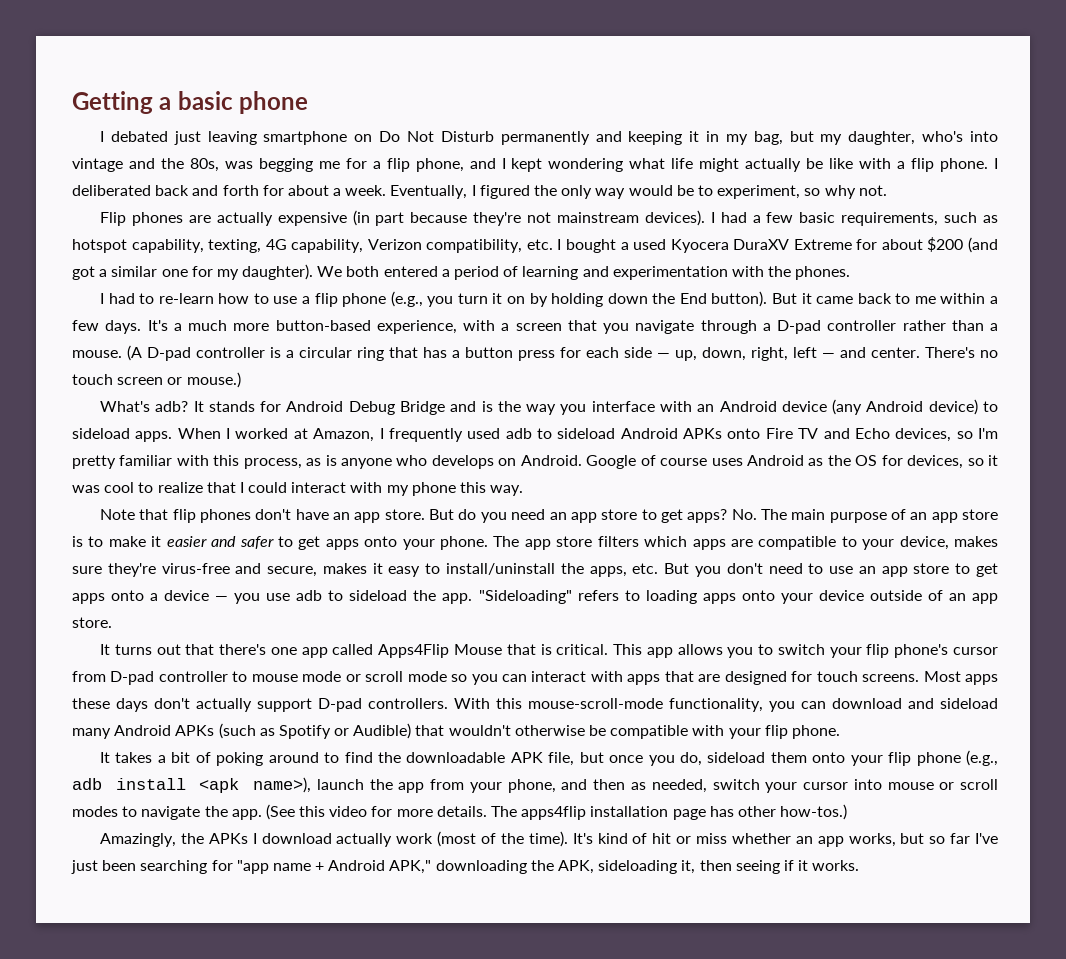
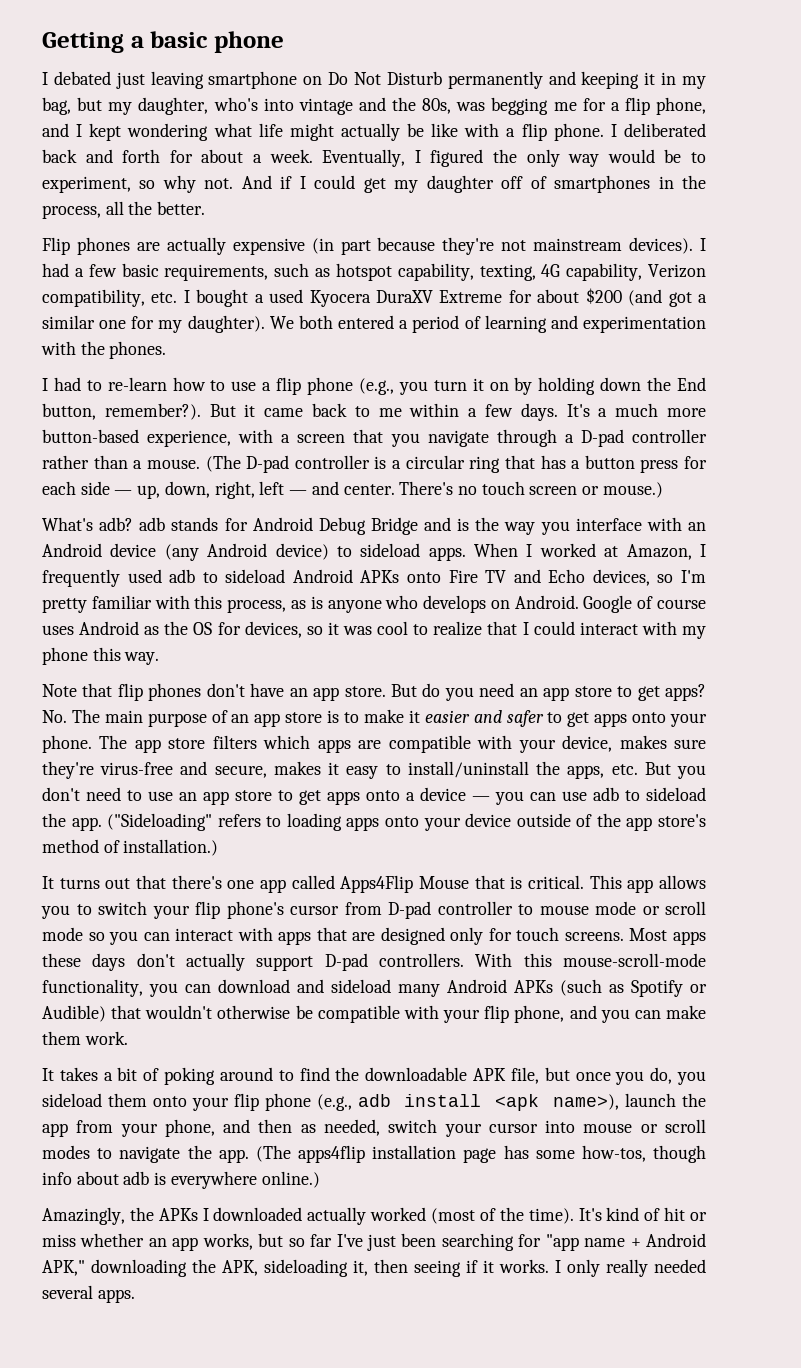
(887, 190) none -> [241,175,706,193] [42,201,206,219] And if I could get my daughter off of smartphones in the process, all the better.
[711,291,768,307] button). -> [42,403,201,420] button, remember?).
[127,345,142,361] (A -> [205,455,241,472] (The
[193,401,204,412] It -> [139,517,166,531] adb
[841,536,857,547] to -> [477,735,513,749] with
(261, 598) none -> [530,792,556,801] can
[478,590,572,604] "Sideloading" -> [107,813,213,831] ("Sideloading"
[948,593,999,604] [72,617,112,628] an app store. -> [596,813,706,831] [42,839,219,856] the app store's method of installation.)
(787, 678) none -> [450,927,484,945] only
[791,725,840,739] phone. -> [514,1005,706,1023] [42,1031,128,1045] phone, and you can make them work.
(702, 759) none -> [677,1071,707,1085] you
[265,804,848,820] (See this video for more details. The apps4flip installation page has other how-tos.) -> [255,1145,706,1163] [42,1171,320,1189] (The apps4flip installation page has some how-tos, though info about adb is everywhere online.)
[261,833,434,847] download actually work -> [213,1207,427,1225] downloaded actually worked
(860, 865) none -> [555,1259,706,1277] [42,1285,135,1303] I only really needed several apps.

